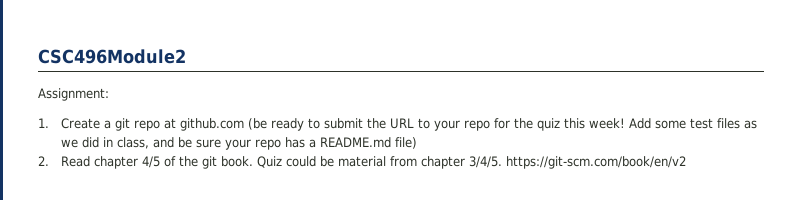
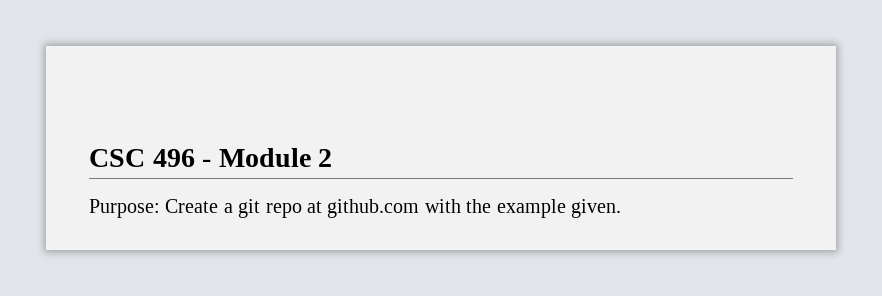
[38,49,186,64] [38,88,109,101] [38,118,49,128] CSC496Module2 // Assignment: // 1. -> [89,148,333,167] [89,199,160,218] CSC 496 - Module 2 // Purpose:
[247,118,757,131] [60,137,417,150] [38,156,686,169] (be ready to submit the URL to your repo for the quiz this week! Add some test files as we did in class, and be sure your repo has a README.md file) // 2. Read chapter 4/5 of the git book. Quiz could be material from chapter 3/4/5. https://git-scm.com/book/en/v2 -> [424,199,621,218] with the example given.

